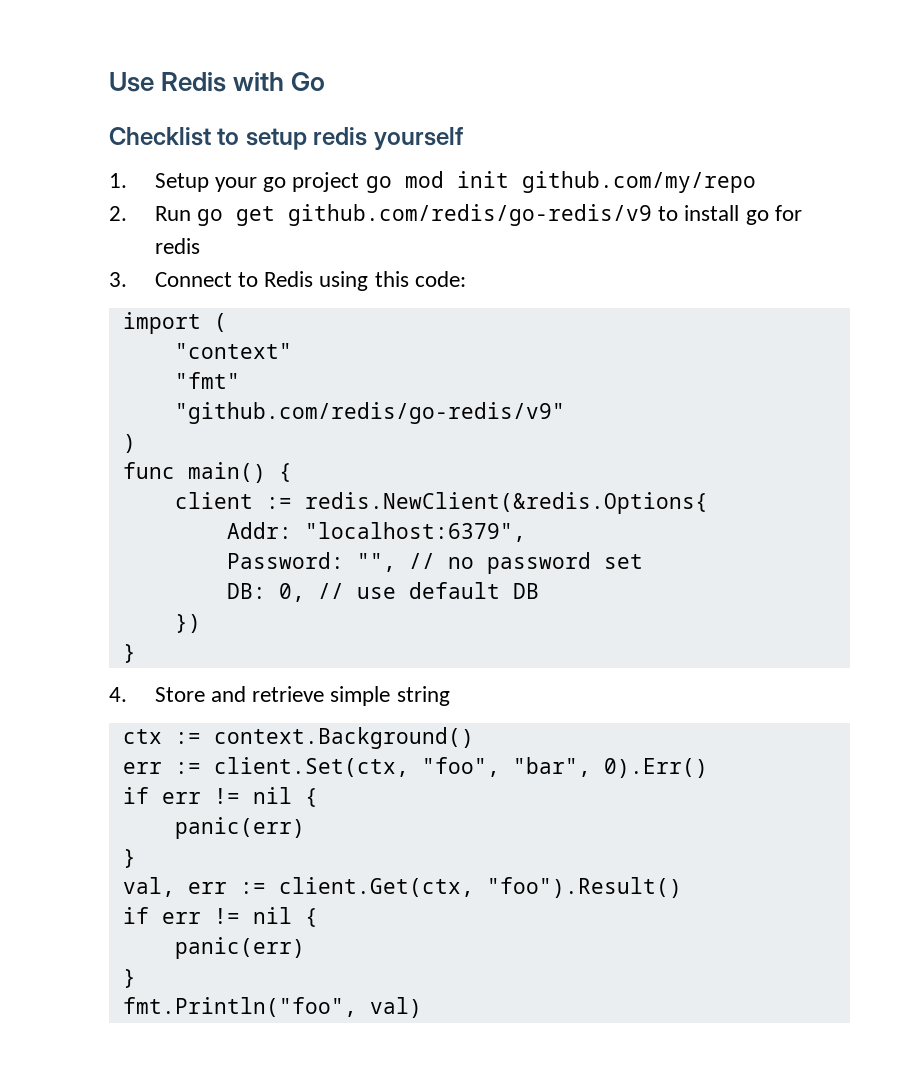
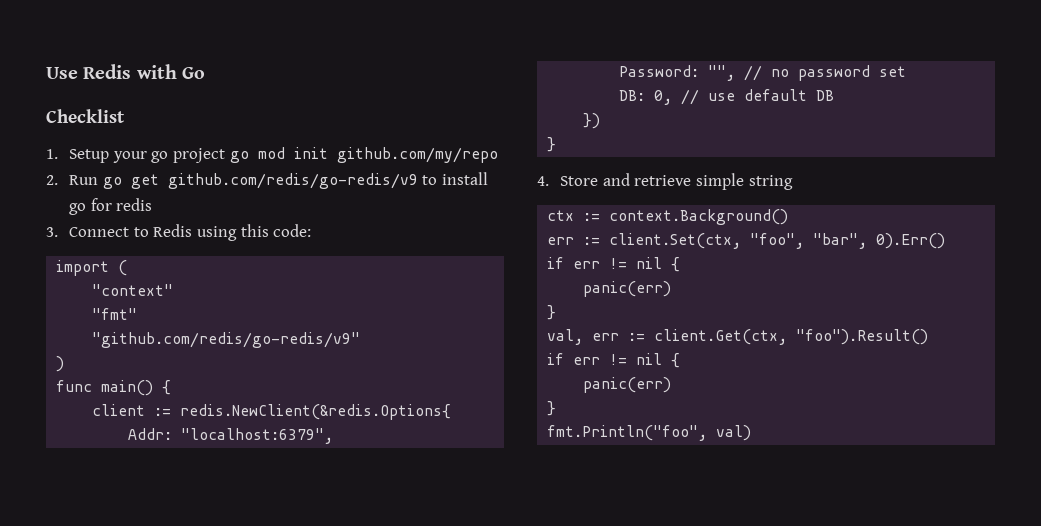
[217,127,463,150] to setup redis yourself -> (125, 116) none

